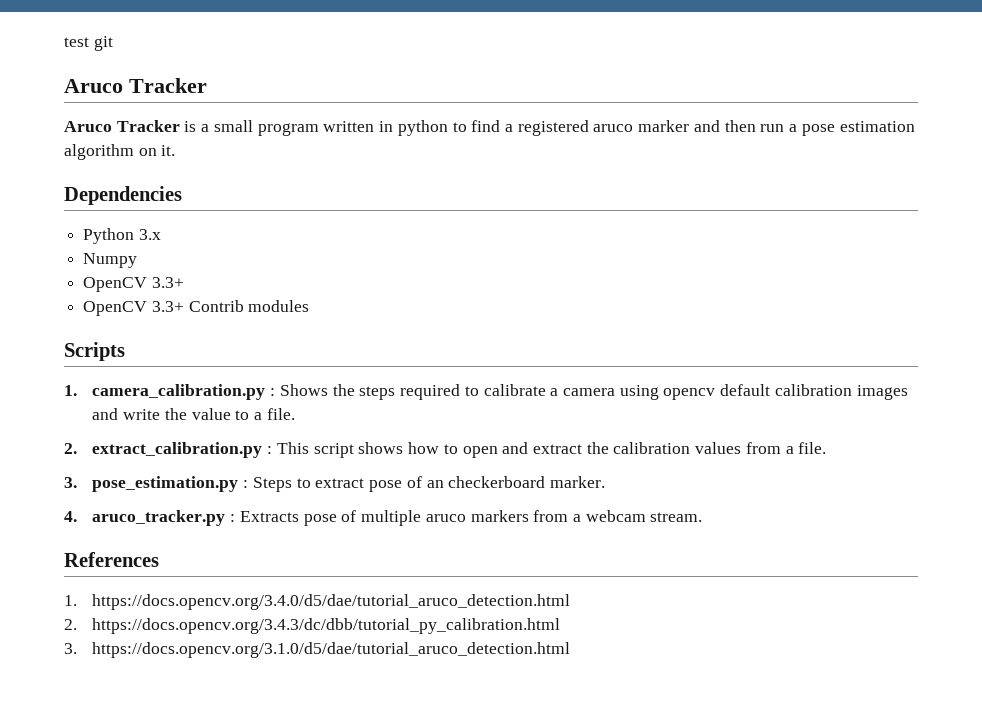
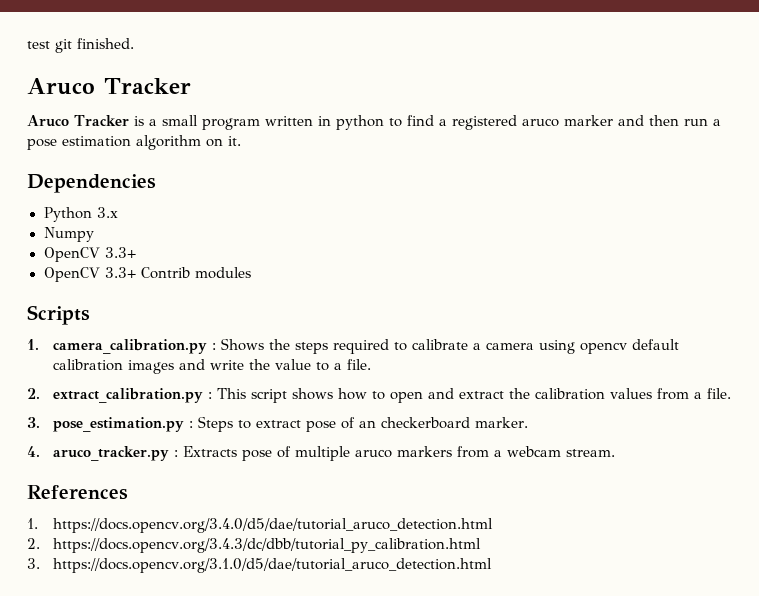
(113, 43) none -> [77,38,134,49] finished.

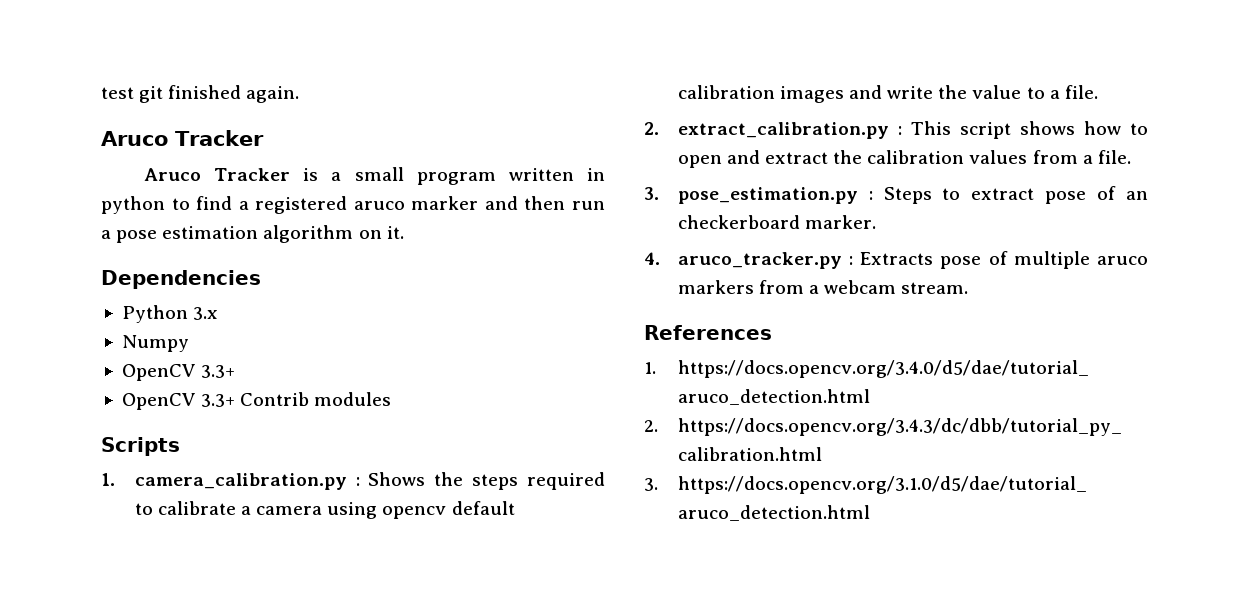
[77,38,134,49] finished. -> [168,85,300,103] finished again.

